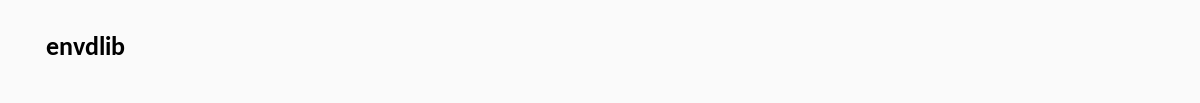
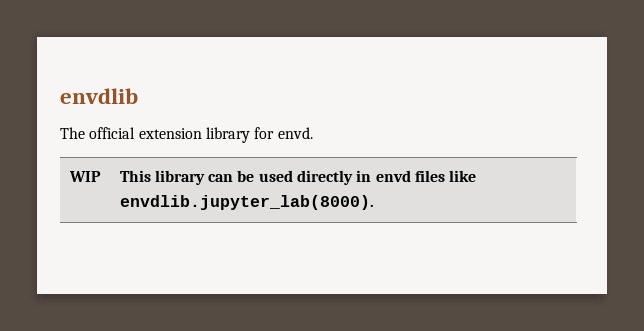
(125, 45) none -> [60,127,313,143] [68,171,101,182] [119,170,477,185] [119,195,374,210] // The official extension library for envd. // WIP | This library can be used directly in envd files like envdlib.jupyter_lab(8000).

